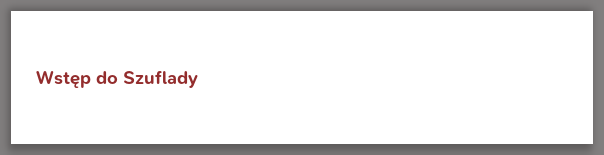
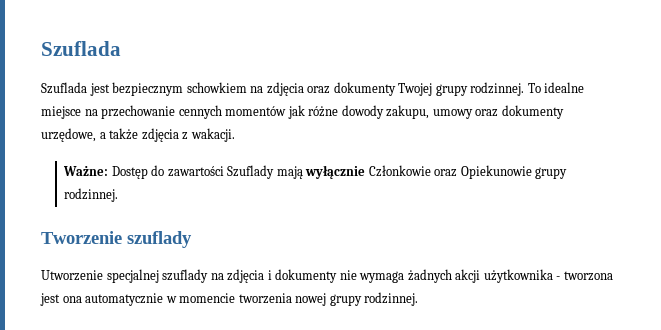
[36,70,198,88] Wstęp do Szuflady -> [41,41,121,56] [41,82,585,96] [41,105,564,119] [41,128,235,142] [63,165,568,179] [64,188,119,202] [41,231,192,248] [41,269,613,283] [40,292,419,306] Szuflada // Szuflada jest bezpiecznym schowkiem na zdjęcia oraz dokumenty Twojej grupy rodzinnej. To idealne miejsce na przechowanie cennych momentów jak różne dowody zakupu, umowy oraz dokumenty urzędowe, a także zdjęcia z wakacji. // Ważne: Dostęp do zawartości Szuflady mają wyłącznie Członkowie oraz Opiekunowie grupy rodzinnej. // Tworzenie szuflady // Utworzenie specjalnej szuflady na zdjęcia i dokumenty nie wymaga żadnych akcji użytkownika - tworzona jest ona automatycznie w momencie tworzenia nowej grupy rodzinnej.

